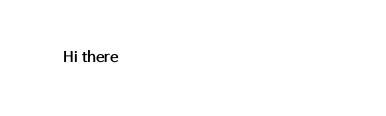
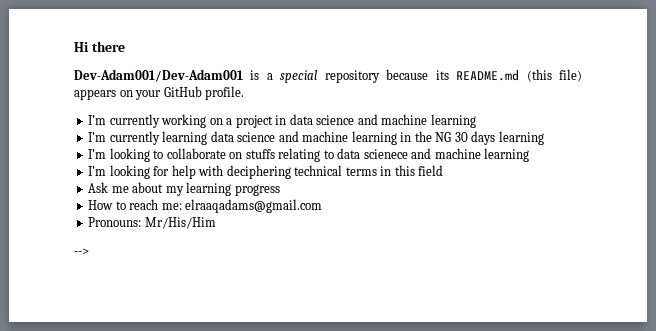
(119, 56) none -> [74,69,582,83] [74,86,245,100] [88,114,476,128] [88,131,544,145] [88,148,530,162] [88,165,444,179] [88,182,280,196] [88,199,323,213] [88,217,216,229] [74,248,89,255] // Dev-Adam001/Dev-Adam001 is a special repository because its README.md (this file) appears on your GitHub profile. // I’m currently working on a project in data science and machine learning // I’m currently learning data science and machine learning in the NG 30 days learning // I’m looking to collaborate on stuffs relating to data scienece and machine learning // I’m looking for help with deciphering technical terms in this field // Ask me about my learning progress // How to reach me: elraaqadams@gmail.com // Pronouns: Mr/His/Him // -->

